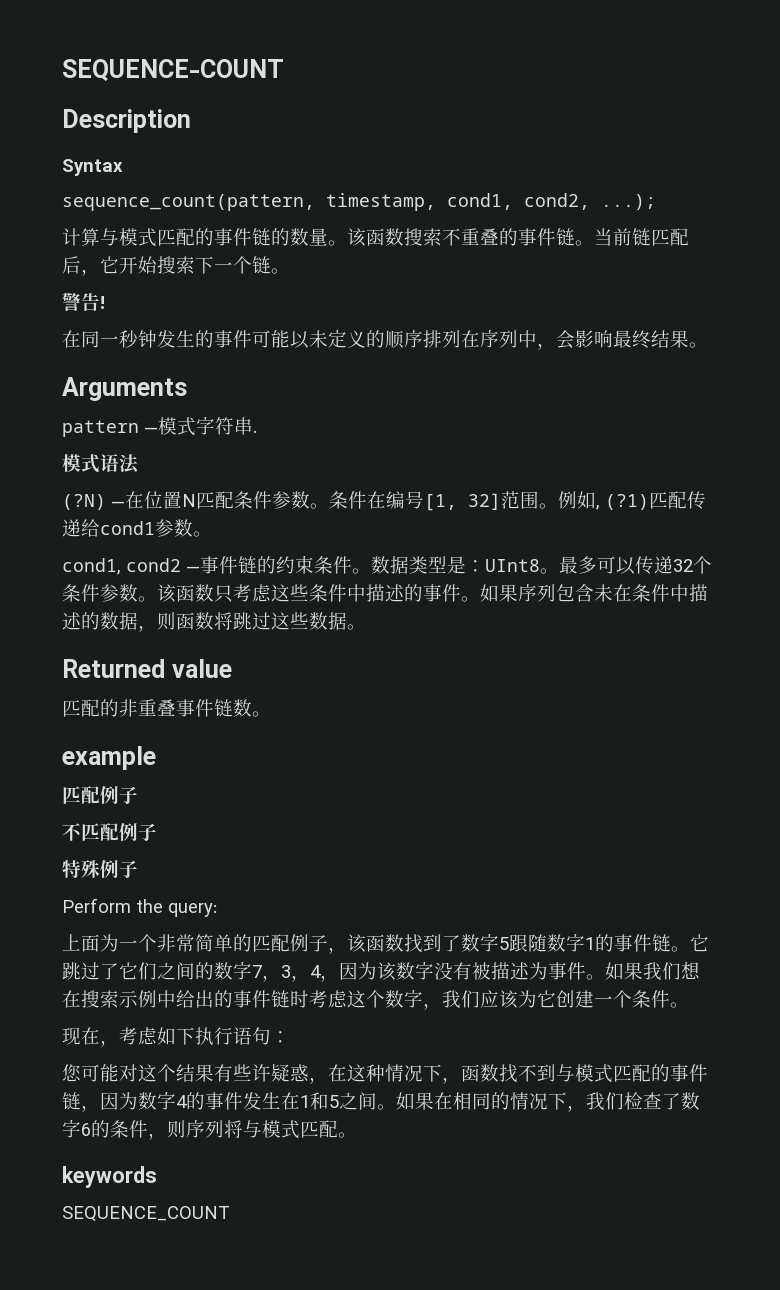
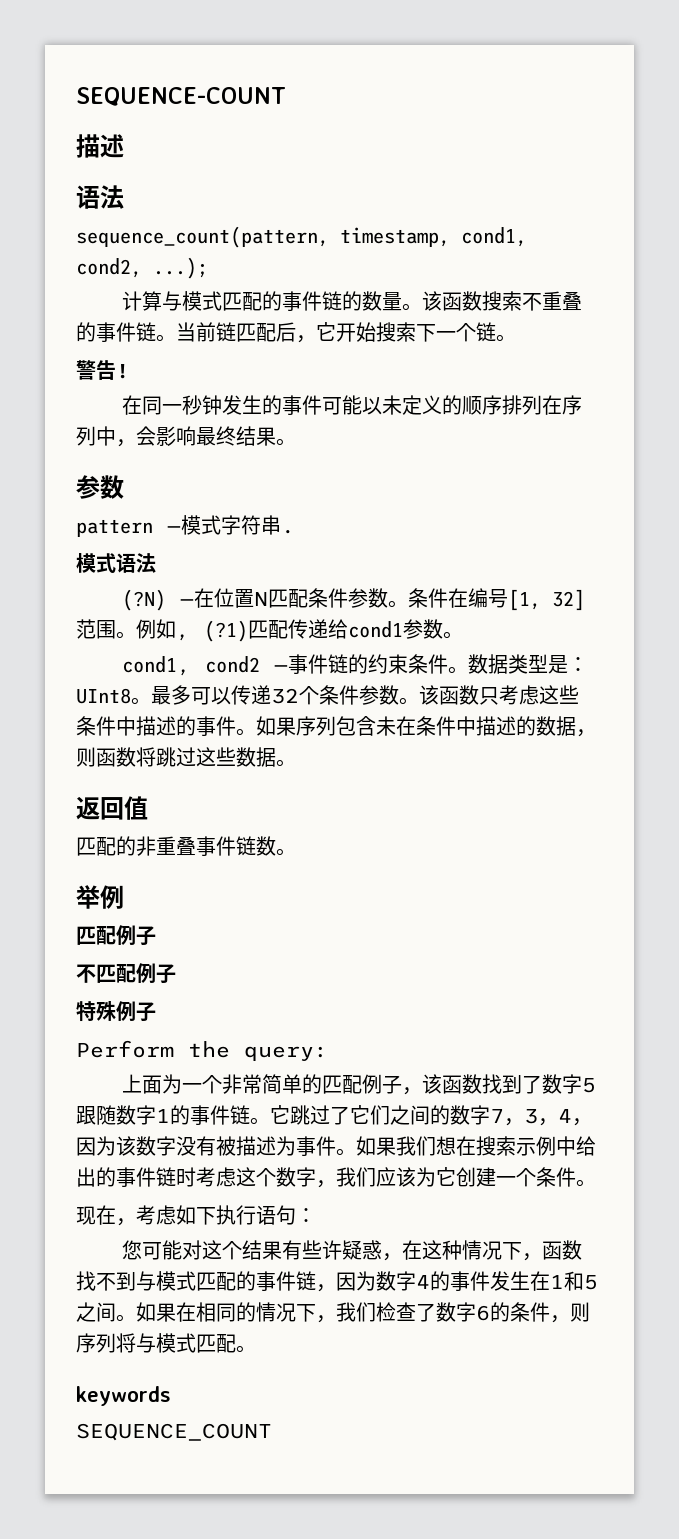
[62,109,191,133] [62,159,123,176] Description // Syntax -> [76,134,124,158] [76,185,124,209] 描述 // 语法
[62,377,187,401] Arguments -> [76,475,124,499] 参数
[62,659,232,678] Returned value -> [76,796,148,820] 返回值
[62,746,156,770] example -> [76,885,124,909] 举例

